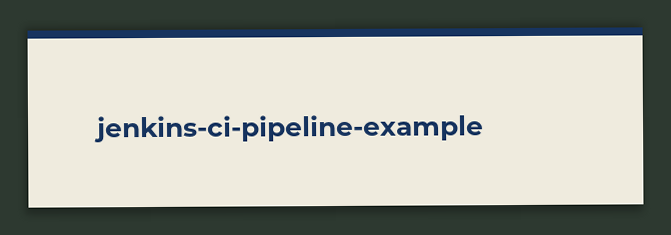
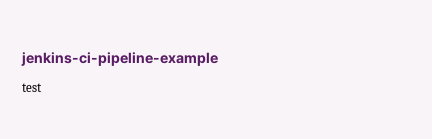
(484, 128) none -> [22,83,42,92] // test

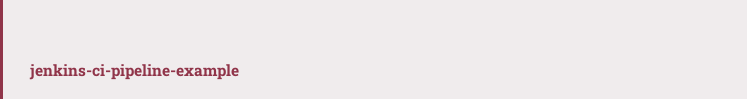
[22,83,42,92] // test -> (239, 72) none

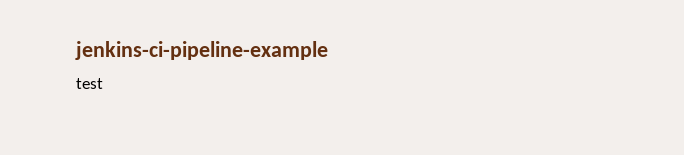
(239, 72) none -> [76,78,103,89] // test

